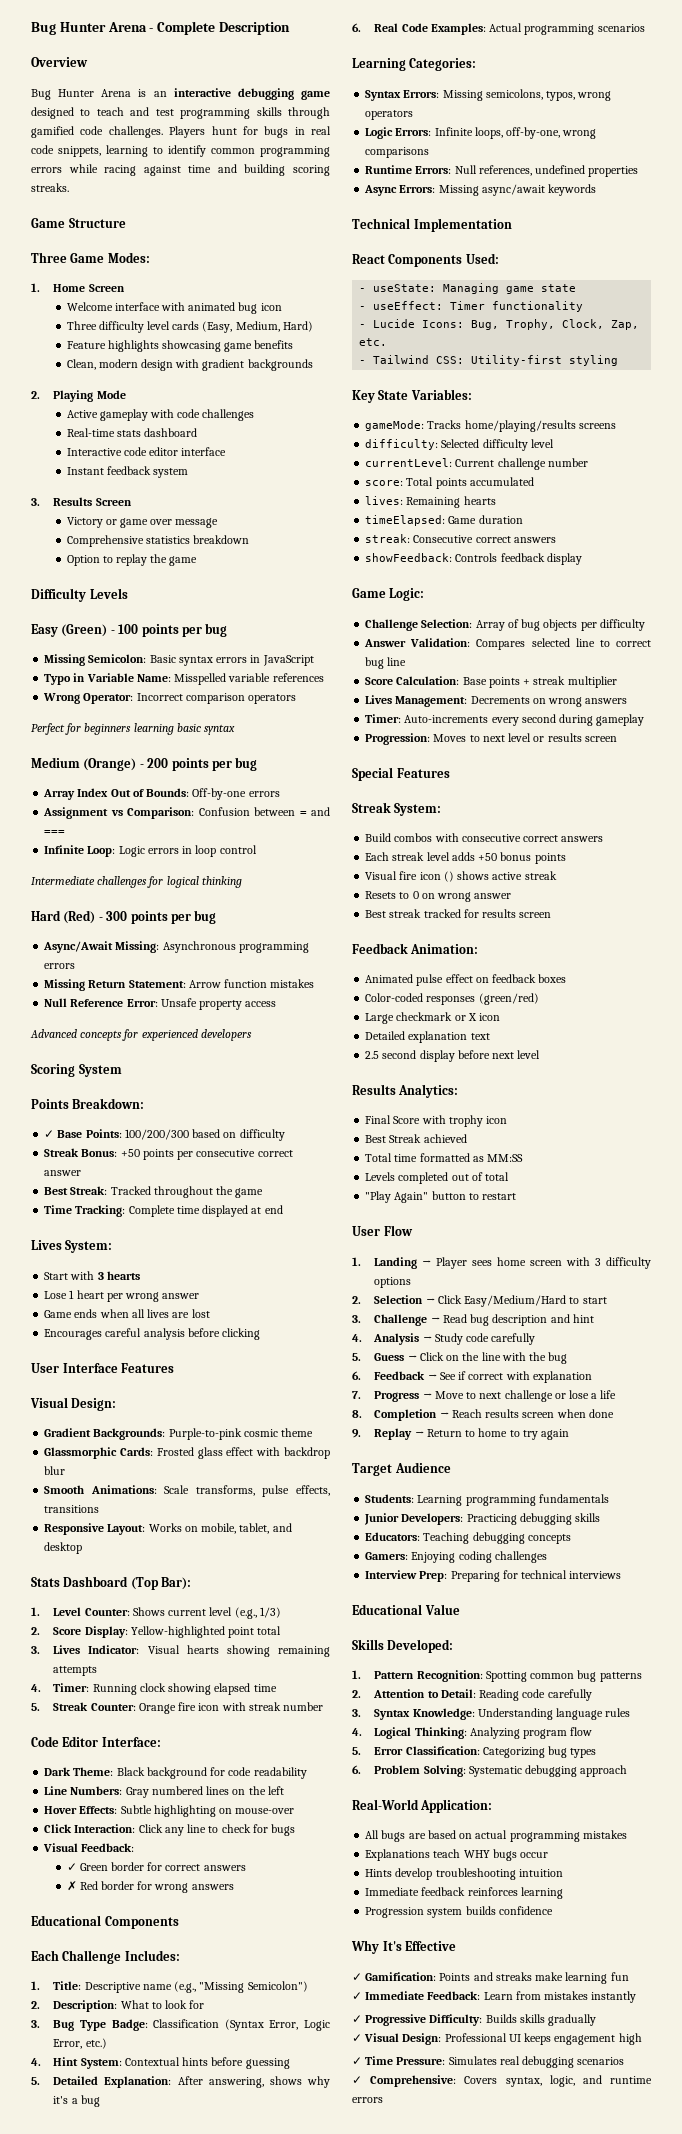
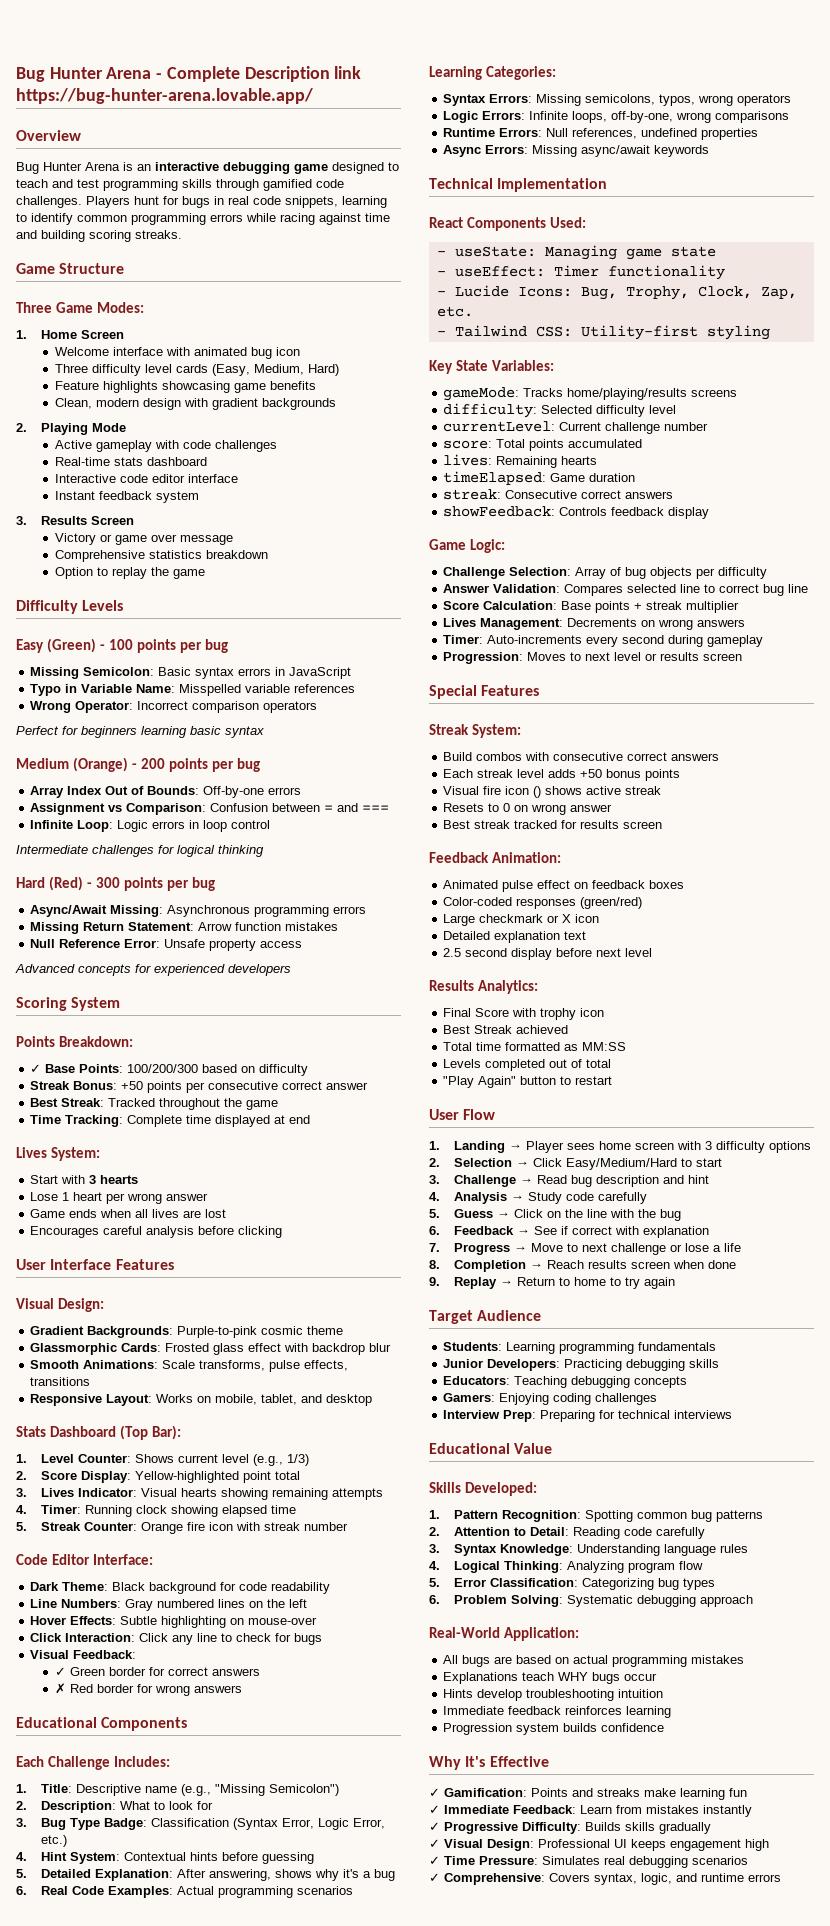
(290, 28) none -> [334,66,362,79] [16,88,313,104] link https://bug-hunter-arena.lovable.app/

